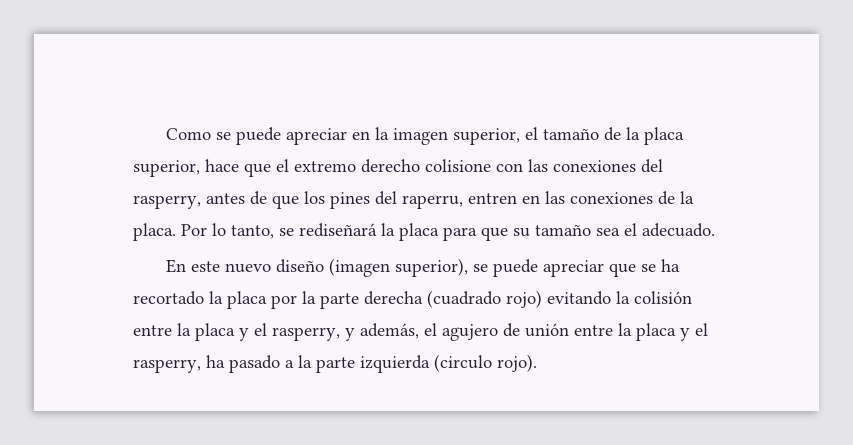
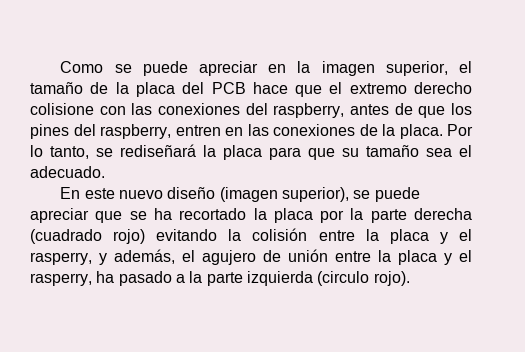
[133,160,200,177] superior, -> [182,82,246,94] del PCB
[133,195,201,209] rasperry, -> [273,103,345,118] raspberry,
[402,195,463,209] raperru, -> [100,124,171,139] raspberry,

